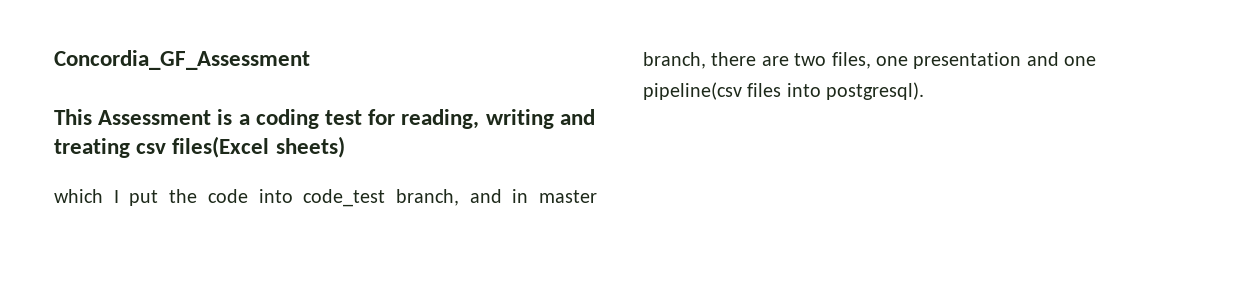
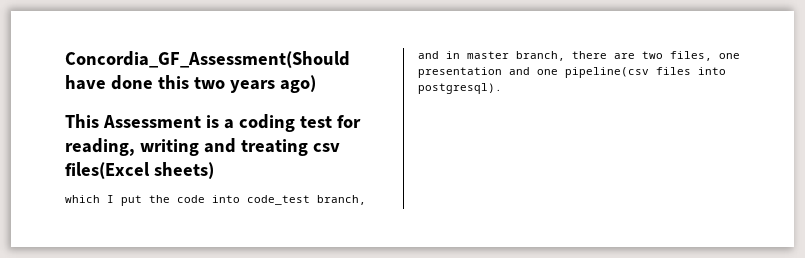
[54,50,310,70] Concordia_GF_Assessment -> [65,51,350,68] [65,75,316,93] Concordia_GF_Assessment(Should have done this two years ago)

